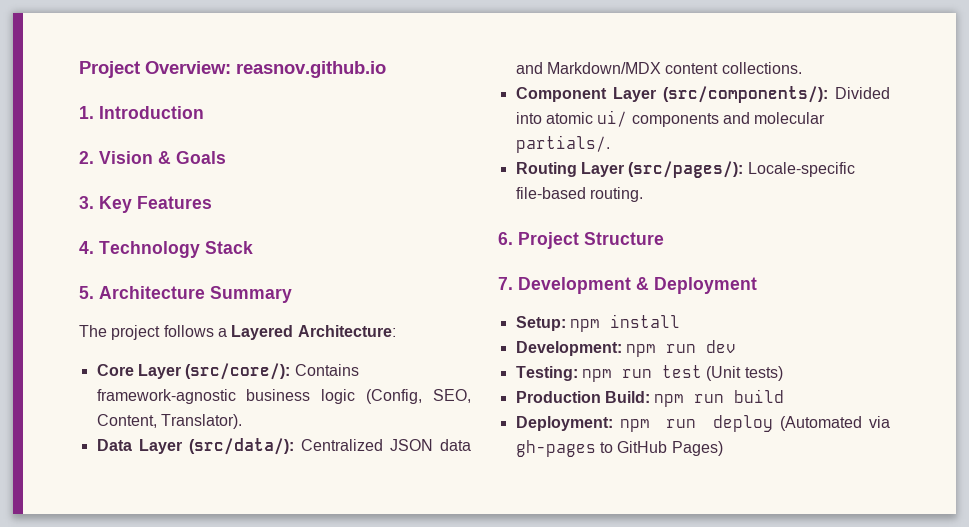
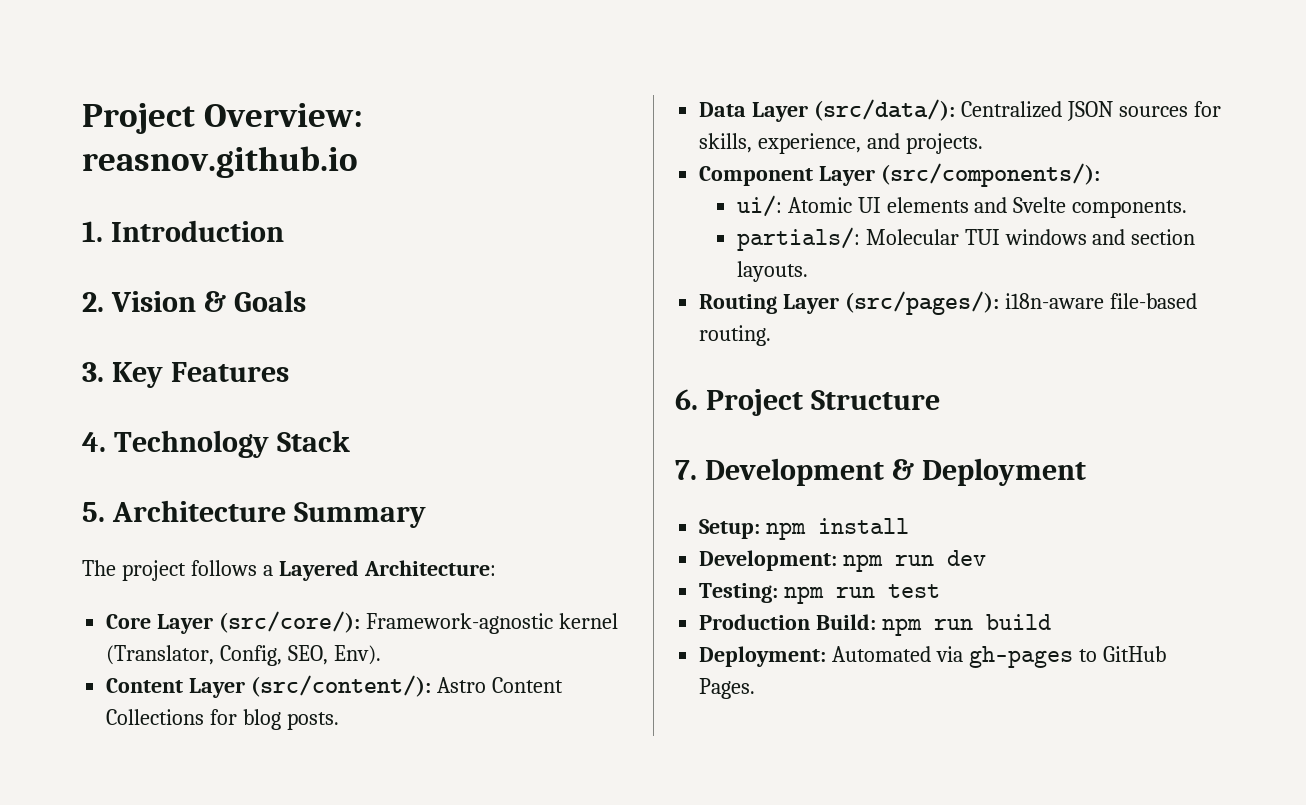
[294,364,359,376] [96,389,471,404] [96,414,242,429] Contains framework-agnostic business logic (Config, SEO, Content, Translator). -> [366,613,618,634] [106,645,382,666] [106,675,563,698] [106,709,340,730] Framework-agnostic kernel (Translator, Config, SEO, Env). // Content Layer (src/content/): Astro Content Collections for blog posts.
[440,439,471,451] [515,62,802,74] [515,86,890,103] [515,110,826,127] [515,135,610,153] data and Markdown/MDX content collections. // Component Layer (src/components/): Divided into atomic ui/ components and molecular partials/. -> [1118,101,1221,117] [699,133,984,154] [699,163,1101,187] [736,195,1188,218] [736,227,1196,251] [736,261,808,282] sources for skills, experience, and projects. // Component Layer (src/components/): // ui/: Atomic UI elements and Svelte components. // partials/: Molecular TUI windows and section layouts.
[747,162,855,177] Locale-specific -> [1005,293,1105,309] i18n-aware
[706,366,783,381] (Unit tests) -> (941, 591) none
[619,415,862,432] npm run deploy (Automated -> [832,646,932,662] Automated
[671,441,723,456] Pages) -> [699,678,756,699] Pages.

